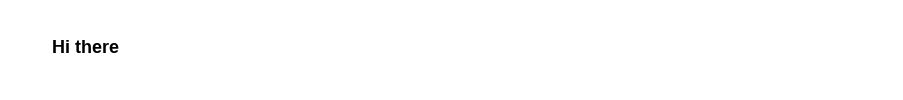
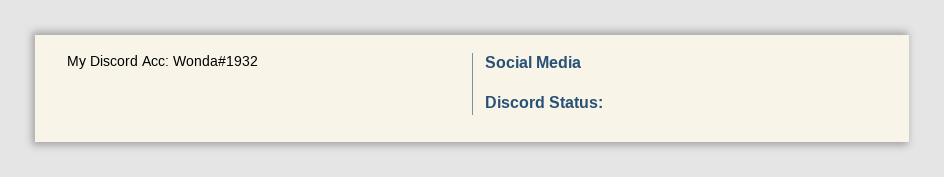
[52,40,119,53] Hi there -> [67,55,258,69] [485,56,582,68] [485,96,604,108] My Discord Acc: Wonda#1932 // Social Media // Discord Status:

